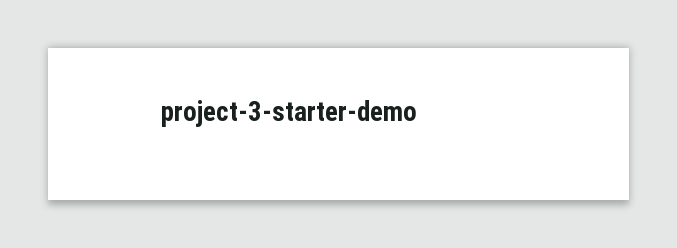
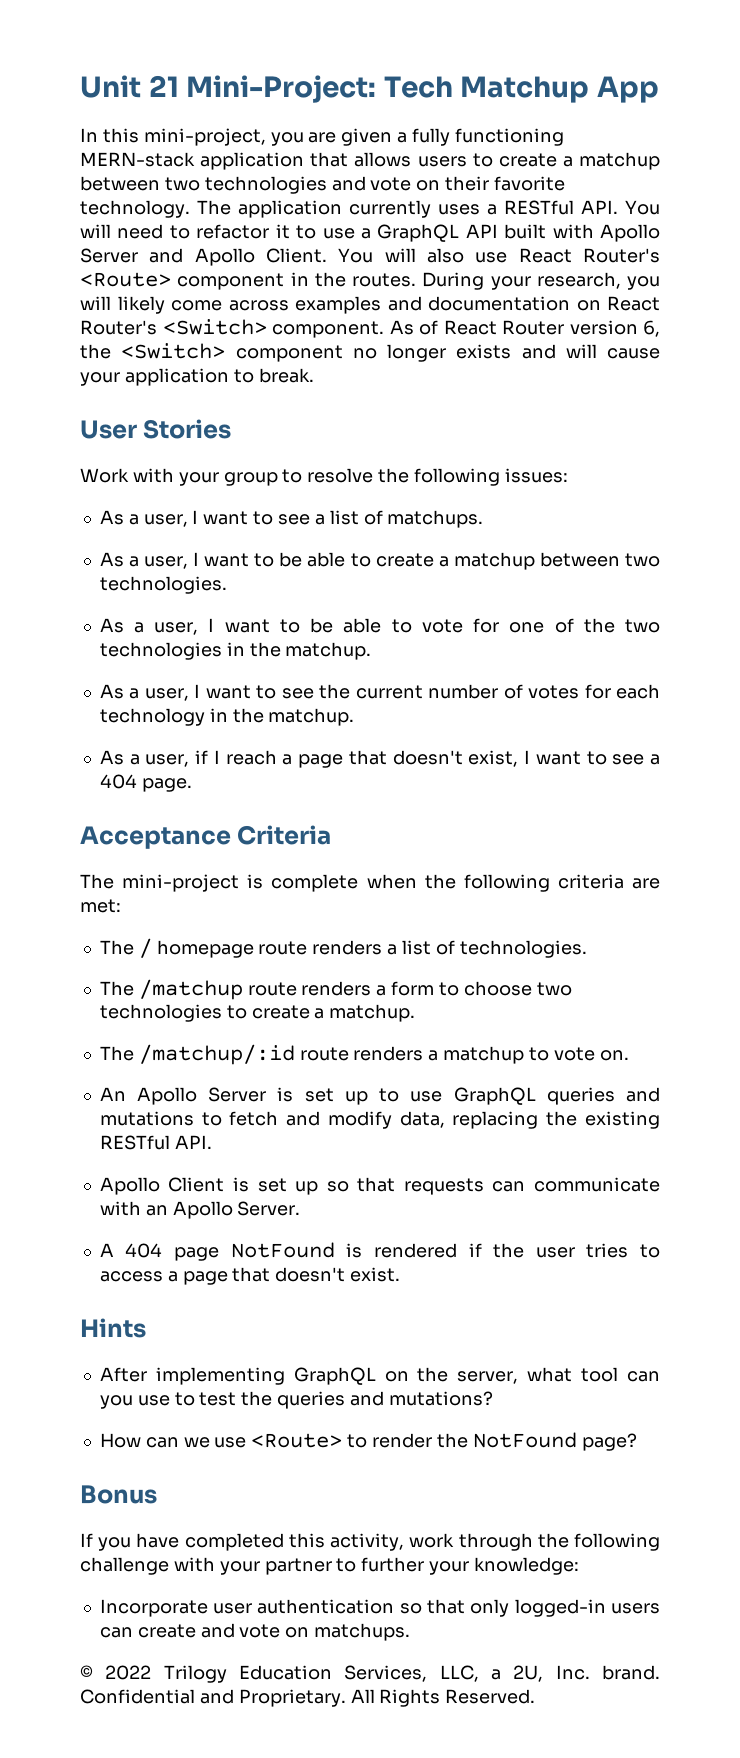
[161,100,417,127] project-3-starter-demo -> [80,75,659,103] [80,128,564,146] [80,152,660,170] [80,176,566,194] [80,200,660,218] [80,224,661,242] [80,248,660,266] [80,272,660,290] [80,296,660,314] [80,319,660,338] [80,343,660,362] [80,368,314,386] [80,419,232,439] [80,468,568,486] [99,510,484,528] [99,552,661,570] [99,576,227,594] [99,618,661,635] [99,642,372,660] [99,684,660,701] [99,708,355,726] [99,750,660,768] [99,774,192,792] [80,825,332,849] [80,874,660,892] [80,899,121,913] [99,938,587,958] [99,979,572,1000] [99,1004,416,1022] [99,1044,629,1065] [99,1087,661,1105] [99,1111,661,1129] [99,1135,212,1150] [99,1177,660,1195] [99,1201,301,1219] [99,1242,661,1261] [99,1267,401,1285] [80,1318,146,1338] [99,1367,660,1385] [99,1391,493,1409] [99,1432,637,1451] [80,1485,157,1504] [80,1533,660,1551] [80,1557,580,1575] [99,1599,661,1617] [99,1623,411,1641] [80,1665,660,1683] [80,1689,536,1707] Unit 21 Mini-Project: Tech Matchup App // In this mini-project, you are given a fully functioning MERN-stack application that allows users to create a matchup between two technologies and vote on their favorite technology. The application currently uses a RESTful API. You will need to refactor it to use a GraphQL API built with Apollo Server and Apollo Client. You will also use React Router's <Route> component in the routes. During your research, you will likely come across examples and documentation on React Router's <Switch> component. As of React Router version 6, the <Switch> component no longer exists and will cause your application to break. // User Stories // Work with your group to resolve the following issues: // As a user, I want to see a list of matchups. // As a user, I want to be able to create a matchup between two technologies. // As a user, I want to be able to vote for one of the two technologies in the matchup. // As a user, I want to see the current number of votes for each technology in the matchup. // As a user, if I reach a page that doesn't exist, I want to see a 404 page. // Acceptance Criteria // The mini-project is complete when the following criteria are met: // The / homepage route renders a list of technologies. // The /matchup route renders a form to choose two technologies to create a matchup. // The /matchup/:id route renders a matchup to vote on. // An Apollo Server is set up to use GraphQL queries and mutations to fetch and modify data, replacing the existing RESTful API. // Apollo Client is set up so that requests can communicate with an Apollo Server. // A 404 page NotFound is rendered if the user tries to access a page that doesn't exist. // Hints // After implementing GraphQL on the server, what tool can you use to test the queries and mutations? // How can we use <Route> to render the NotFound page? // Bonus // If you have completed this activity, work through the following challenge with your partner to further your knowledge: // Incorporate user authentication so that only logged-in users can create and vote on matchups. // © 2022 Trilogy Education Services, LLC, a 2U, Inc. brand. Confidential and Proprietary. All Rights Reserved.

